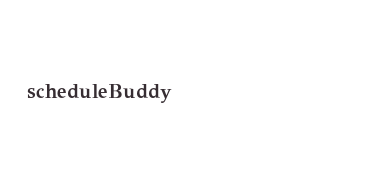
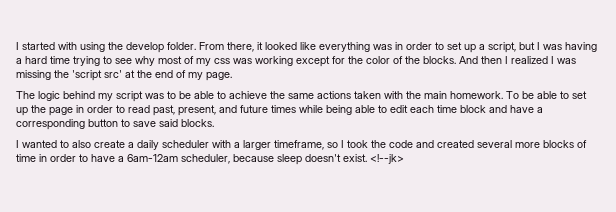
[27,84,172,103] scheduleBuddy -> [16,42,597,53] [16,56,576,67] [16,70,232,81] [16,91,587,102] [16,105,543,116] [16,119,214,130] [16,140,587,150] [16,154,404,165] I started with using the develop folder. From there, it looked like everything was in order to set up a script, but I was having a hard time trying to see why most of my css was working except for the color of the blocks. And then I realized I was missing the 'script src' at the end of my page. // The logic behind my script was to be able to achieve the same actions taken with the main homework. To be able to set up the page in order to read past, present, and future times while being able to edit each time block and have a corresponding button to save said blocks. // I wanted to also create a daily scheduler with a larger timeframe, so I took the code and created several more blocks of time in order to have a 6am-12am scheduler, because sleep doesn't exist. <!--jk>

